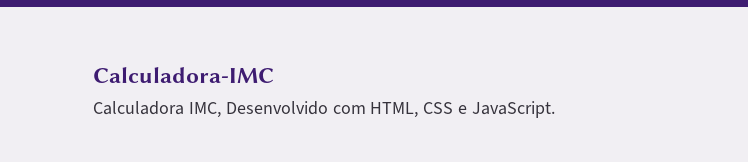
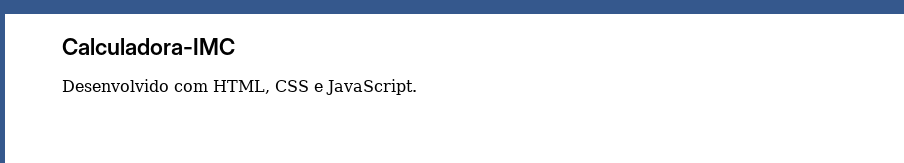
[93,101,221,118] Calculadora IMC, -> (235, 46) none

